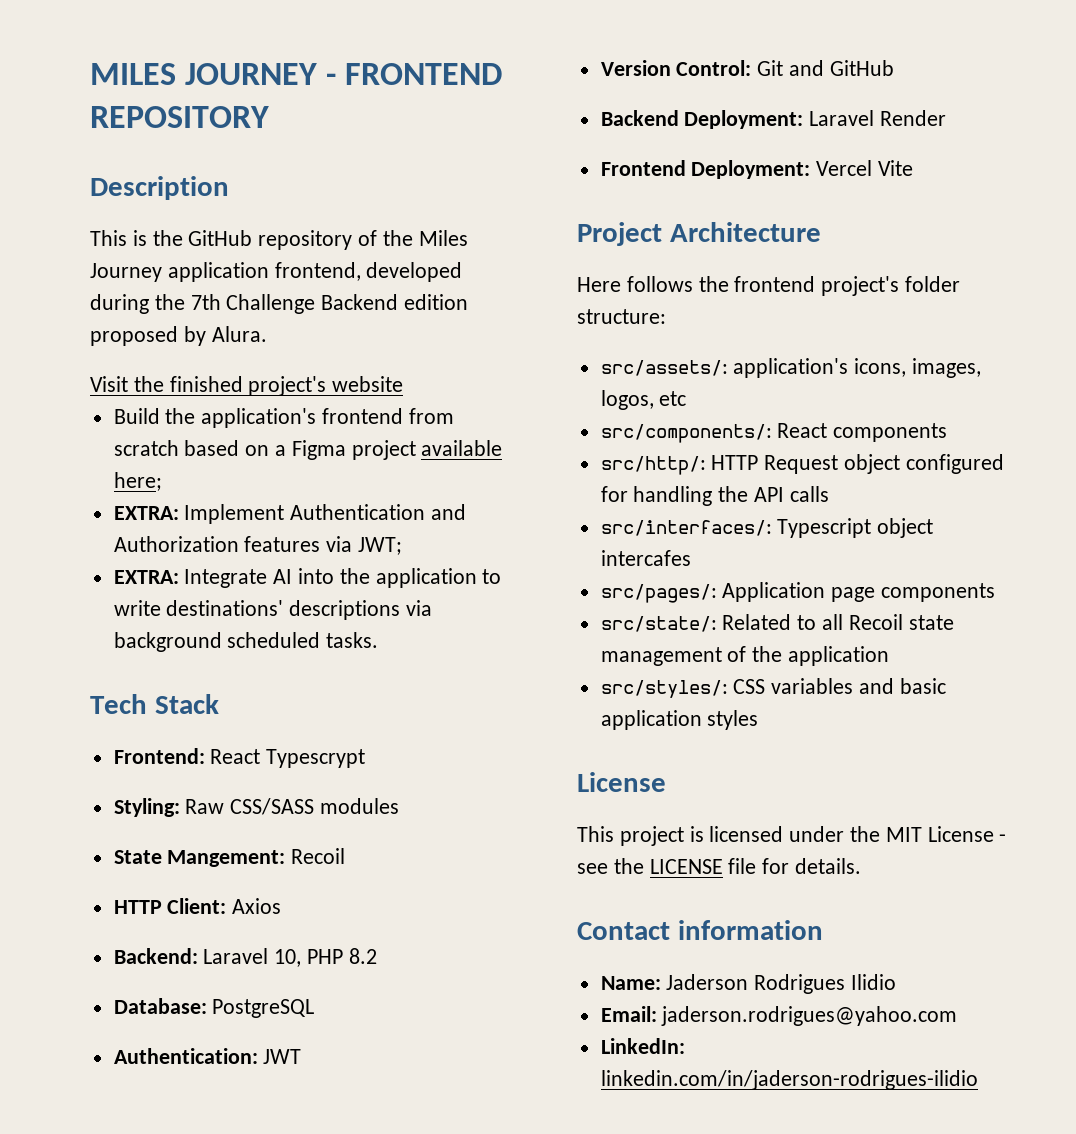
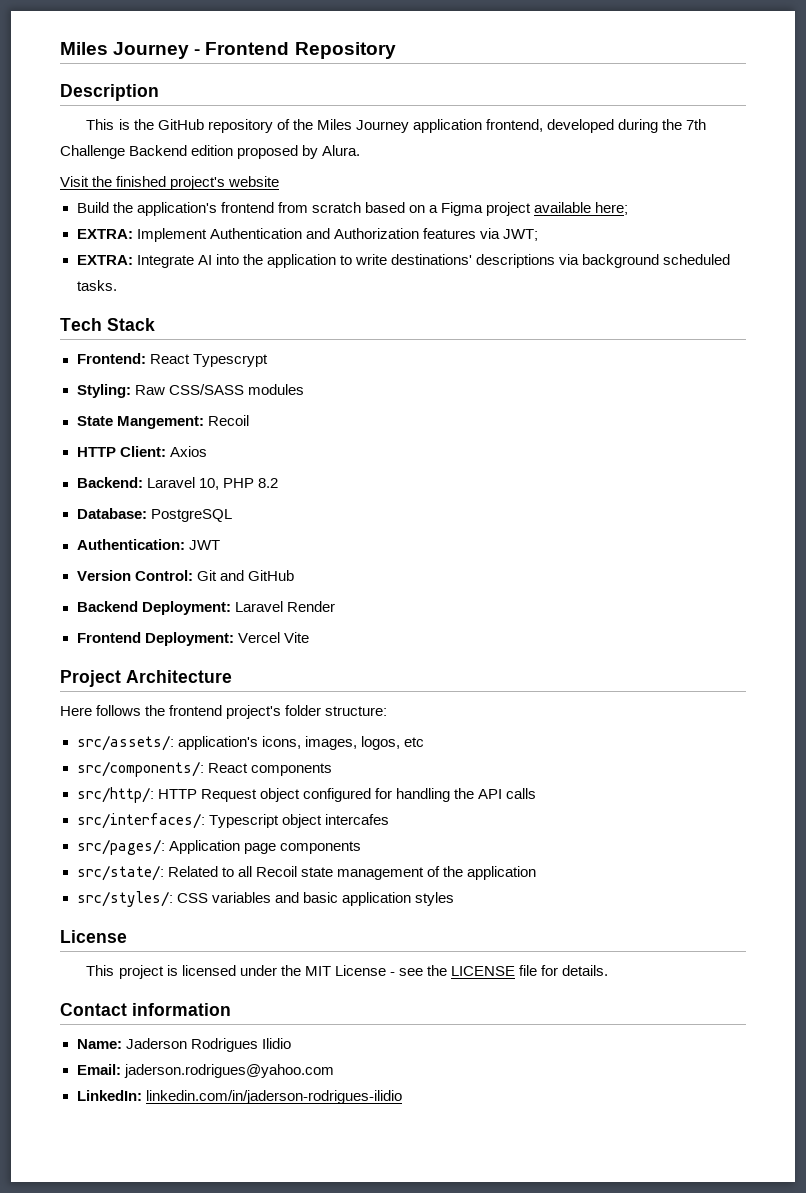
[90,63,503,85] [90,106,269,128] MILES JOURNEY - FRONTEND REPOSITORY -> [60,42,396,59] Miles Journey - Frontend Repository

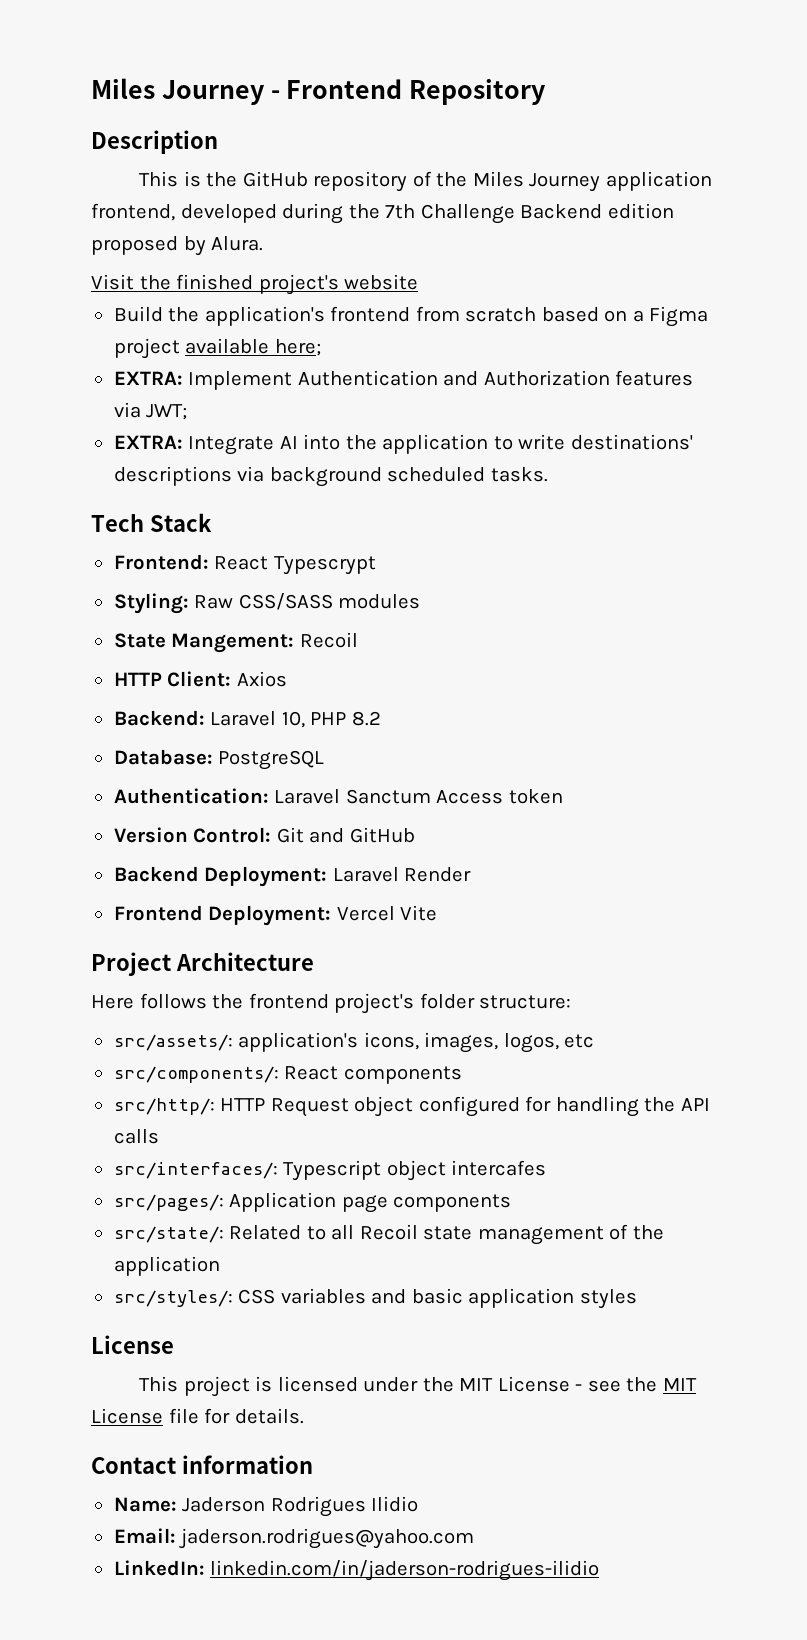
[188,540,220,550] JWT -> [274,789,563,804] Laravel Sanctum Access token
[450,966,515,976] LICENSE -> [662,1378,697,1391] [91,1408,163,1424] MIT License

